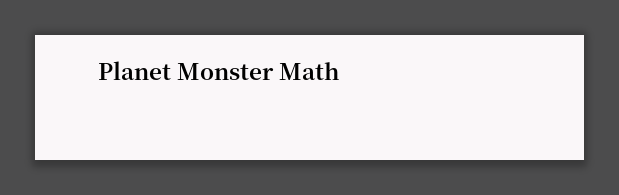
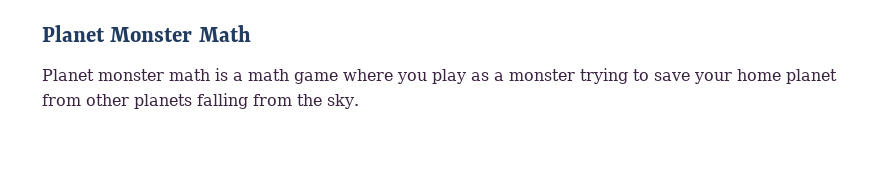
(340, 71) none -> [42,68,837,84] [42,93,359,109] // Planet monster math is a math game where you play as a monster trying to save your home planet from other planets falling from the sky.

